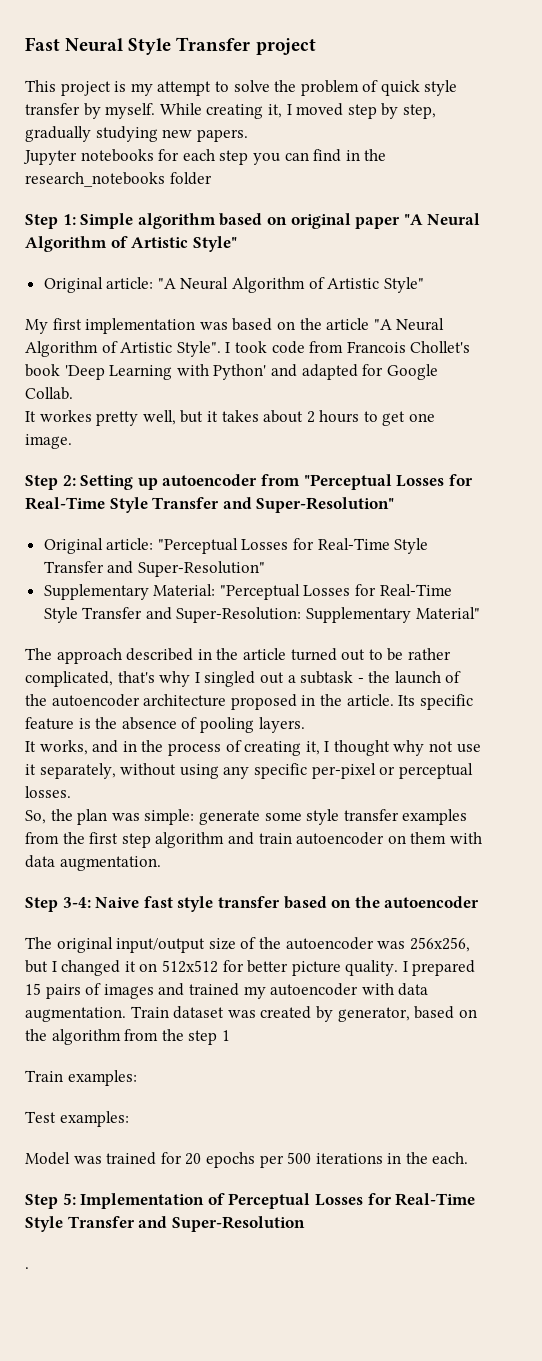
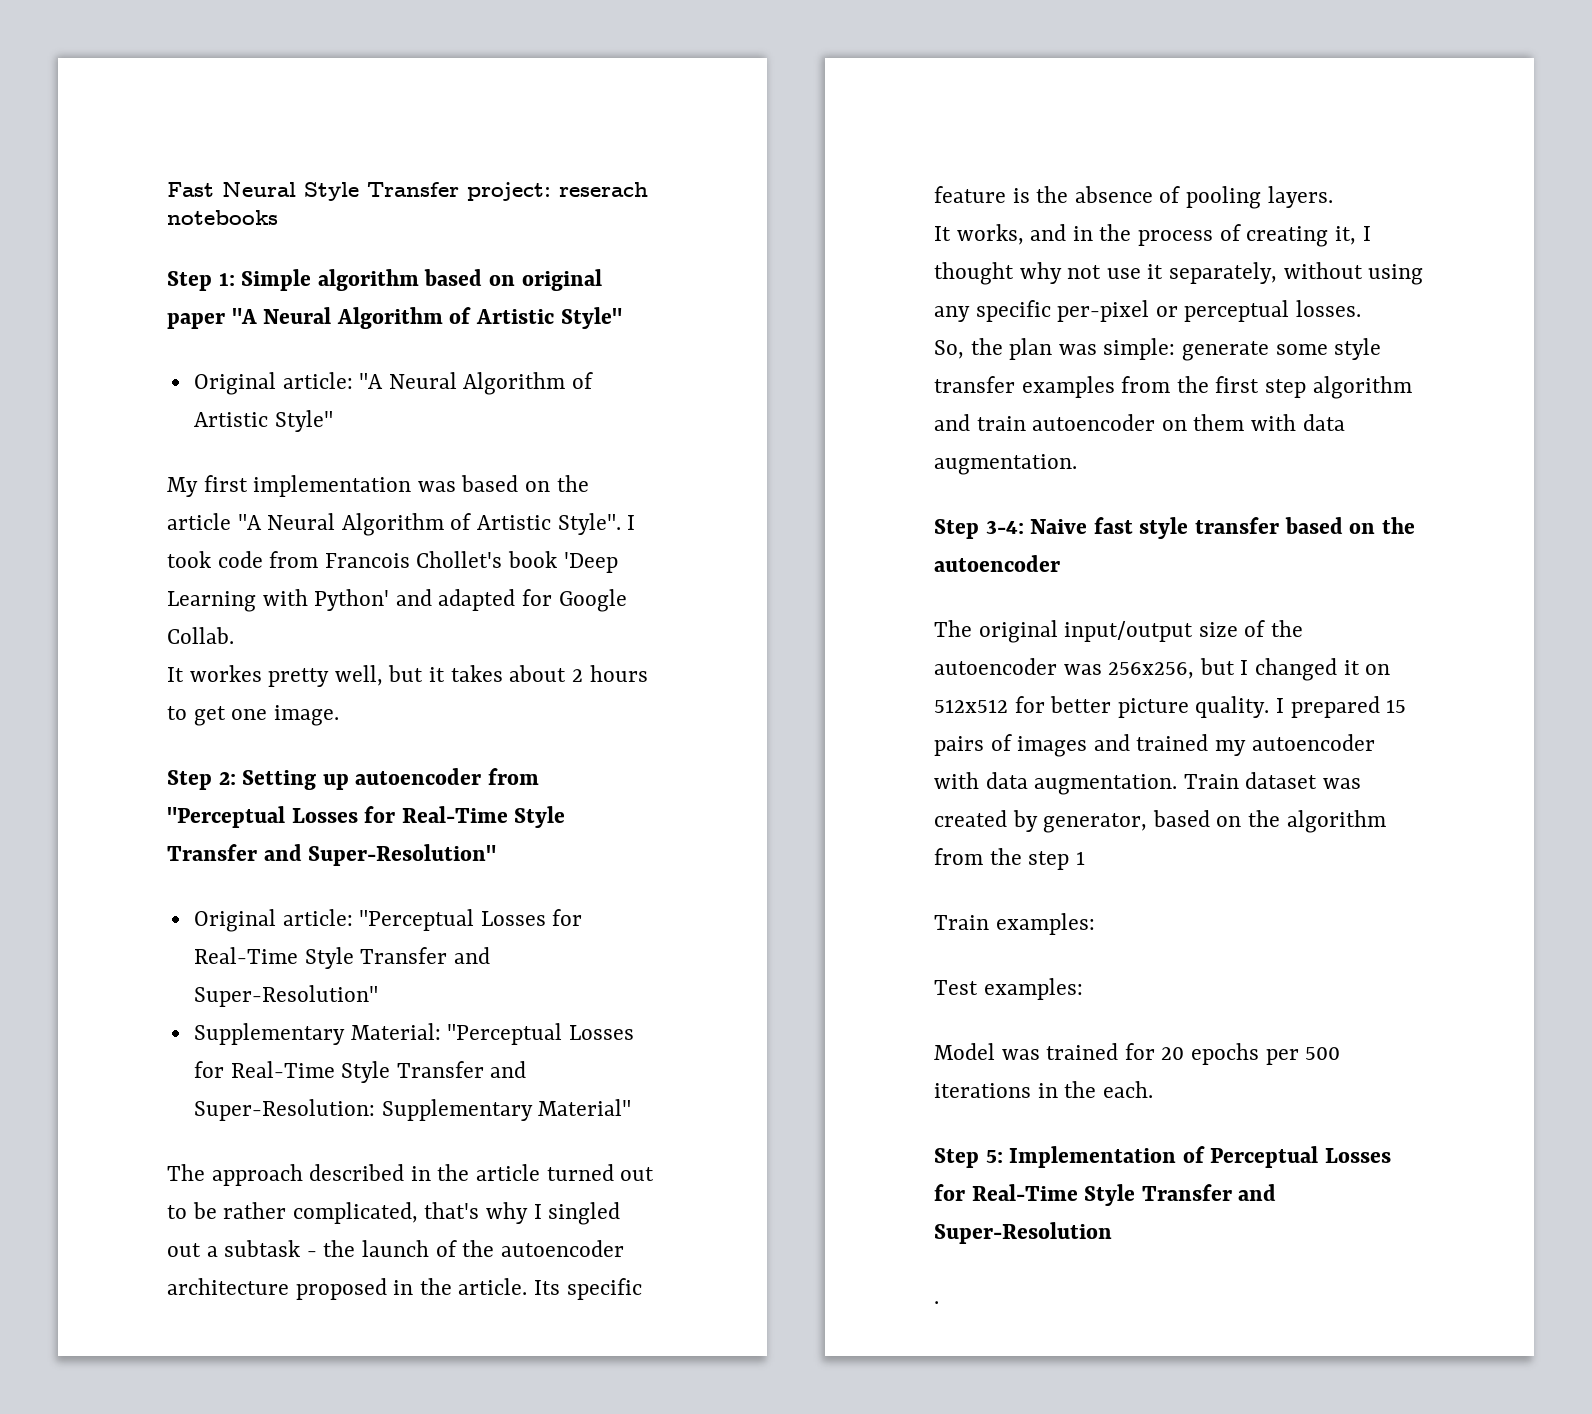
[255,38,316,55] [25,80,458,96] [25,103,436,119] [25,126,248,142] [23,149,387,165] [25,172,212,187] project // This project is my attempt to solve the problem of quick style transfer by myself. While creating it, I moved step by step, gradually studying new papers. // Jupyter notebooks for each step you can find in the research_notebooks folder -> [467,182,648,201] [167,210,278,225] project: reserach notebooks

